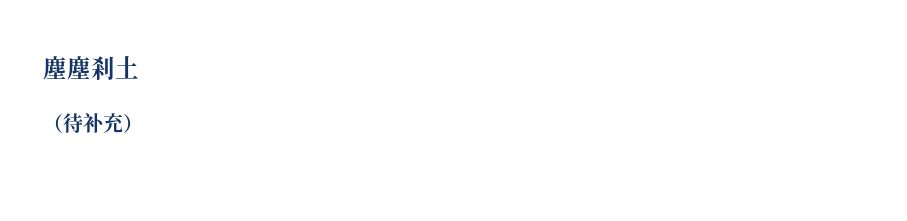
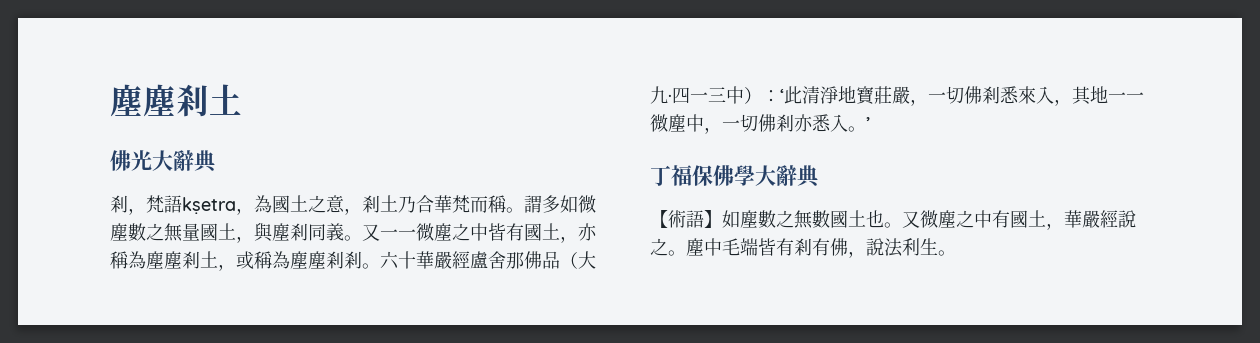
[43,113,143,133] （待补充） -> [110,150,218,173] [110,195,596,215] [110,222,597,243] [110,251,596,271] [650,86,1144,106] [650,114,870,134] [650,165,821,188] [650,210,1136,230] [650,238,956,258] 佛光大辭典 // 剎，梵語kṣetra，為國土之意，剎土乃合華梵而稱。謂多如微塵數之無量國土，與塵剎同義。又一一微塵之中皆有國土，亦稱為塵塵剎土，或稱為塵塵剎剎。六十華嚴經盧舍那佛品（大九·四一三中）：‘此清淨地寶莊嚴，一切佛剎悉來入，其地一一微塵中，一切佛剎亦悉入。’ // 丁福保佛學大辭典 // 【術語】如塵數之無數國土也。又微塵之中有國土，華嚴經說之。塵中毛端皆有剎有佛，說法利生。

